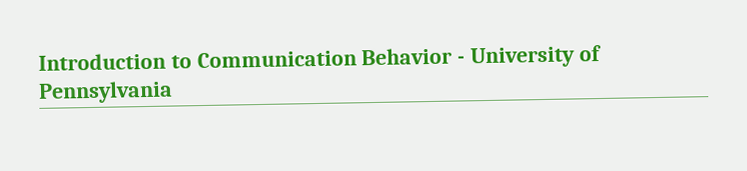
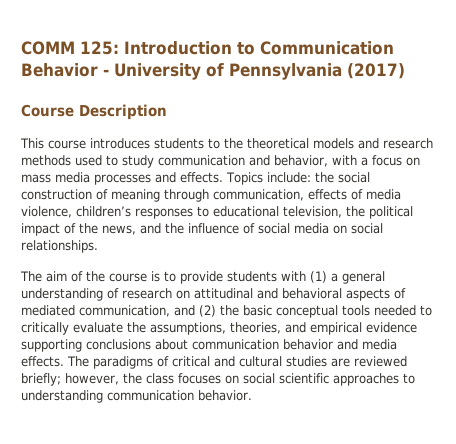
(38, 61) none -> [21,41,119,55] COMM 125:
(173, 92) none -> [347,63,405,79] [21,104,167,120] [20,138,433,149] [21,155,420,168] [21,172,370,185] [21,189,401,202] [21,206,413,219] [21,223,383,236] [21,240,98,253] [20,271,385,284] [21,288,406,301] [21,305,432,318] [21,322,417,335] [21,339,397,352] [21,356,407,369] [21,373,415,386] [21,390,252,403] (2017) // Course Description // This course introduces students to the theoretical models and research methods used to study communication and behavior, with a focus on mass media processes and effects. Topics include: the social construction of meaning through communication, effects of media violence, children’s responses to educational television, the political impact of the news, and the influence of social media on social relationships. // The aim of the course is to provide students with (1) a general understanding of research on attitudinal and behavioral aspects of mediated communication, and (2) the basic conceptual tools needed to critically evaluate the assumptions, theories, and empirical evidence supporting conclusions about communication behavior and media effects. The paradigms of critical and cultural studies are reviewed briefly; however, the class focuses on social scientific approaches to understanding communication behavior.

